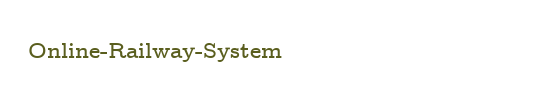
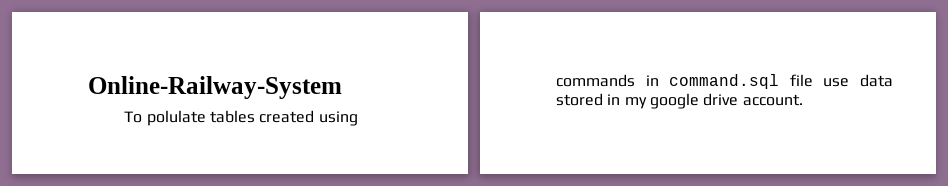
(282, 52) none -> [124,110,358,126] [556,74,893,89] [556,93,803,109] // To polulate tables created using commands in command.sql file use data stored in my google drive account.

